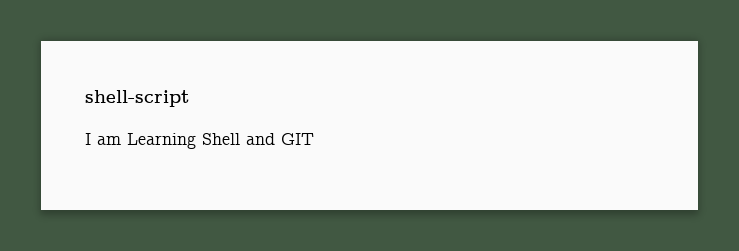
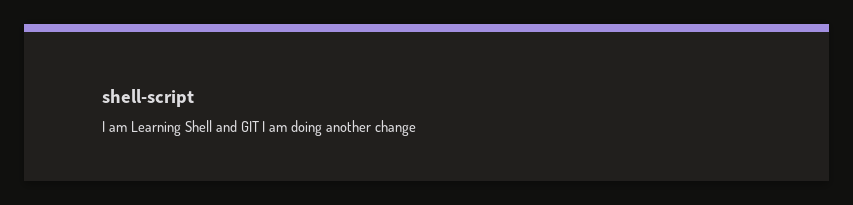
(314, 139) none -> [262,120,417,136] I am doing another change

